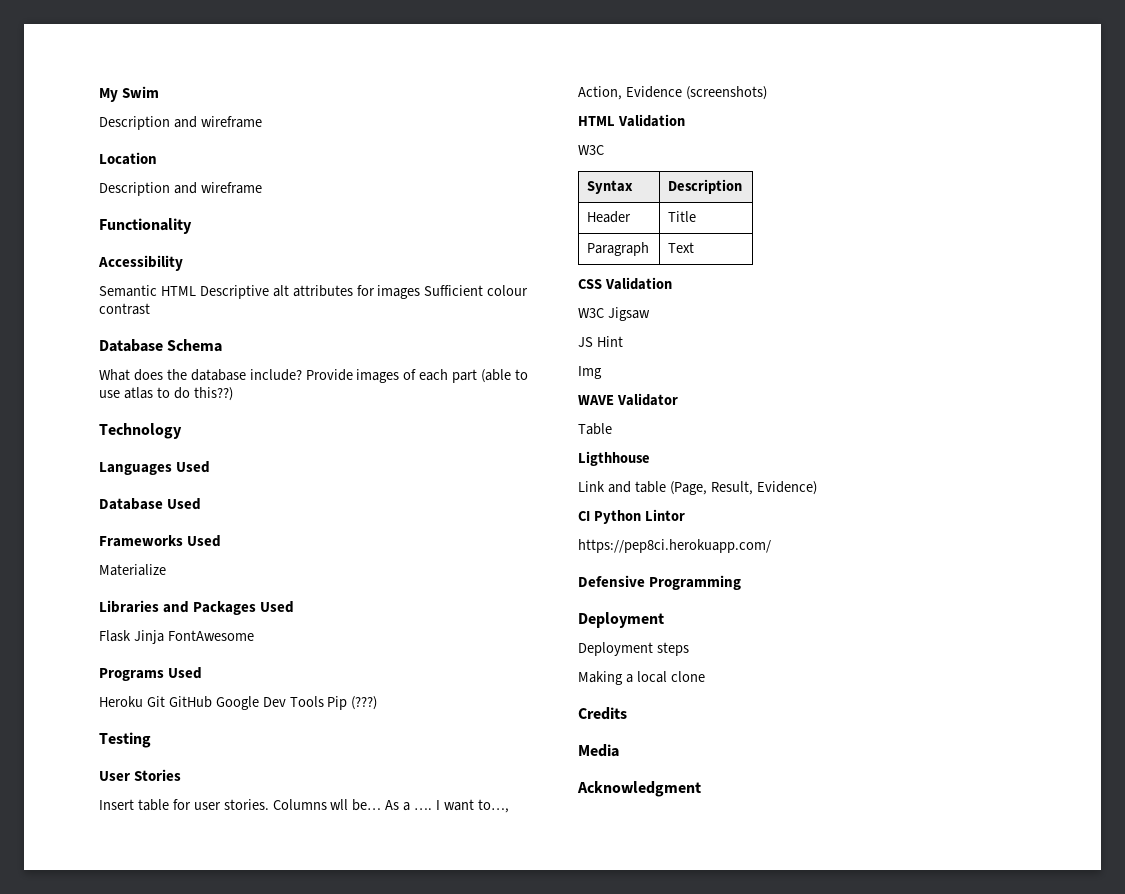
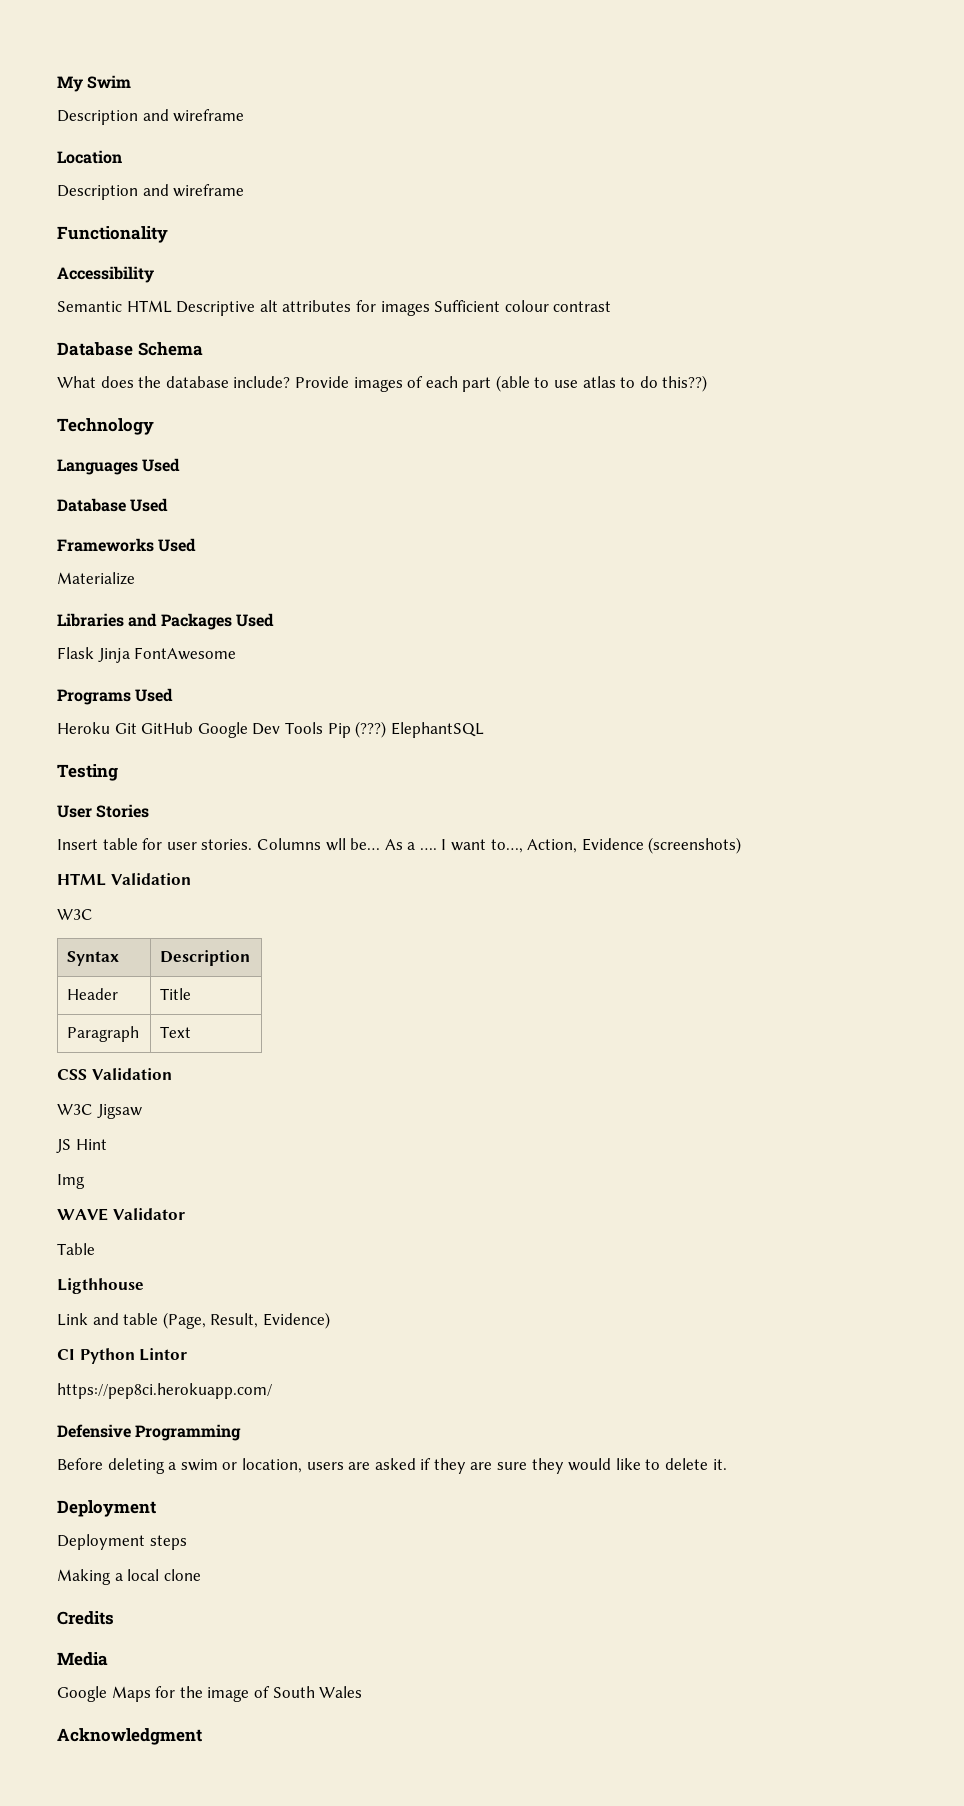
(378, 703) none -> [390,722,484,738] ElephantSQL
(742, 582) none -> [57,1458,727,1474] // Before deleting a swim or location, users are asked if they are sure they would like to delete it.
(619, 750) none -> [57,1686,363,1702] // Google Maps for the image of South Wales

